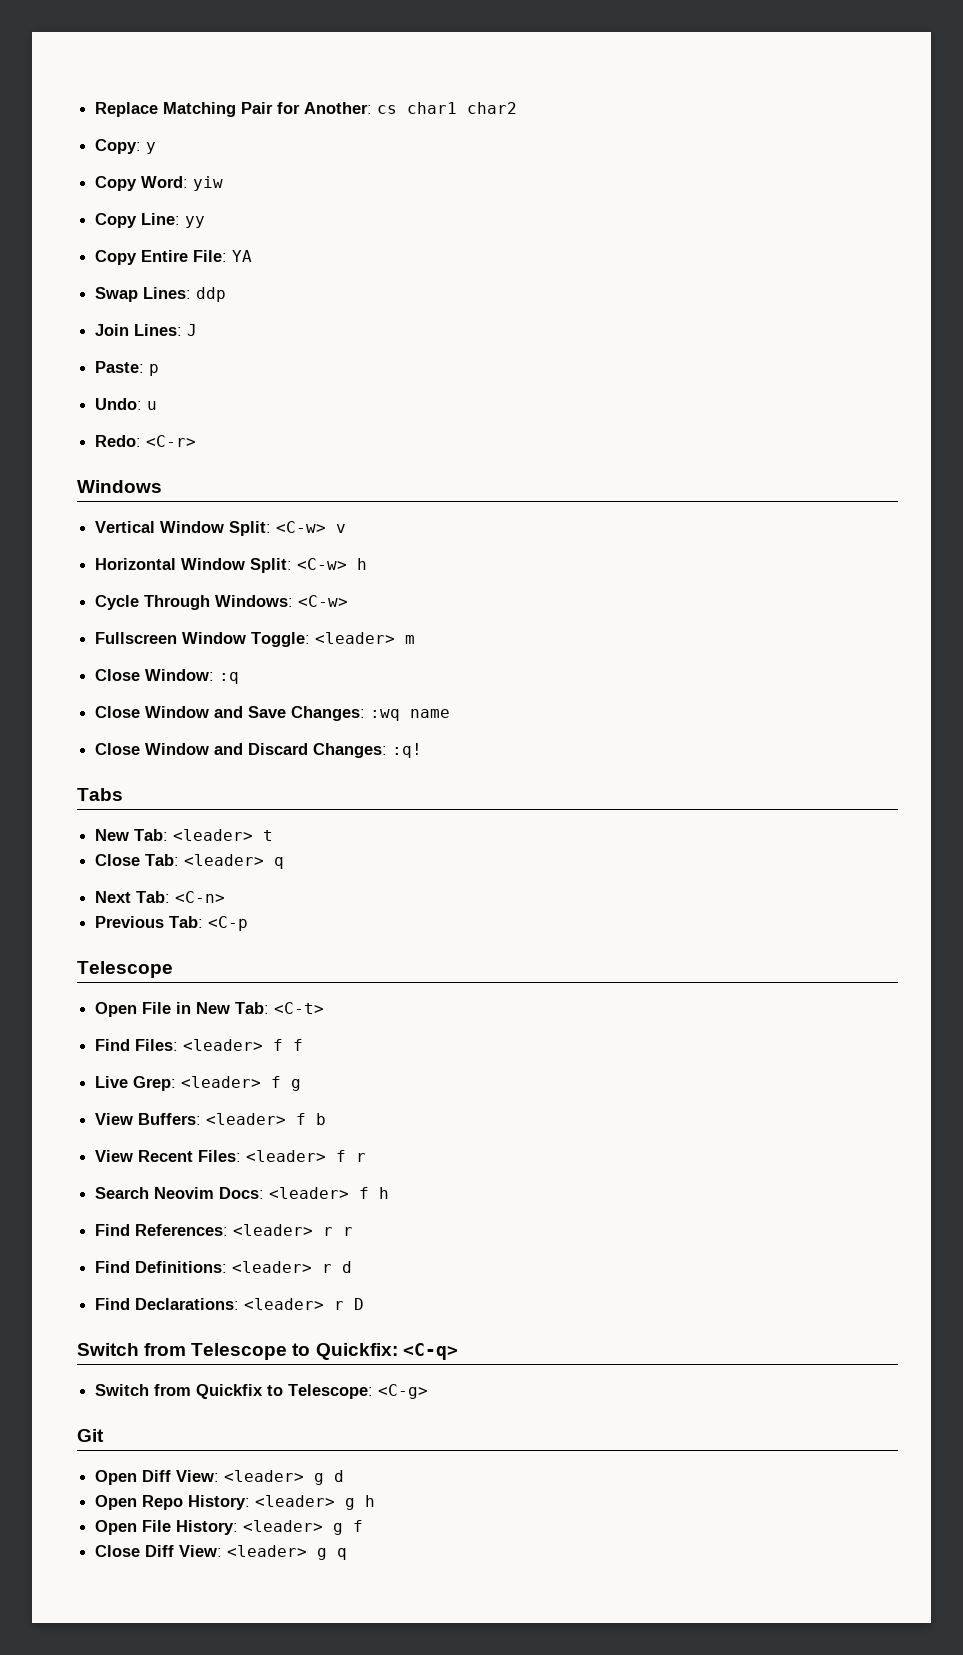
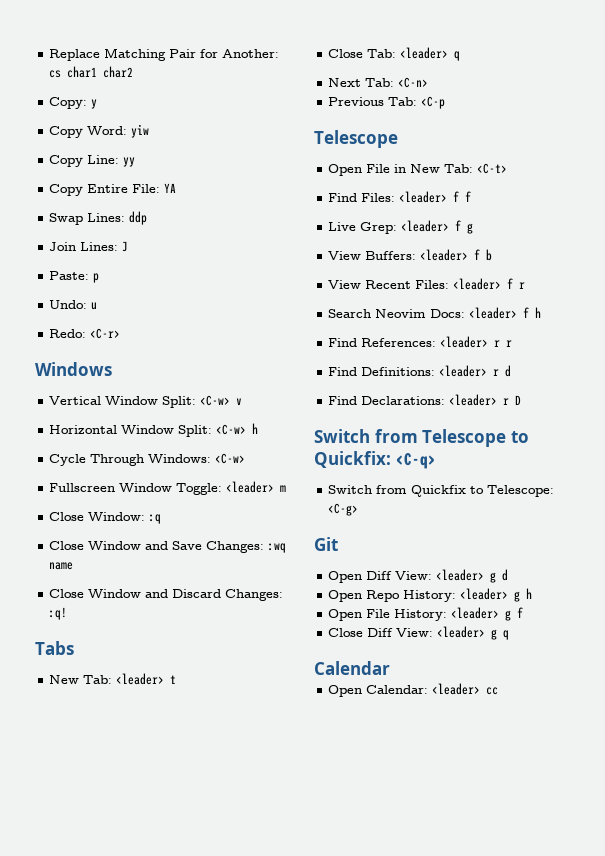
(348, 1554) none -> [314,661,390,675] [328,683,499,697] // Calendar // Open Calendar: <leader> cc

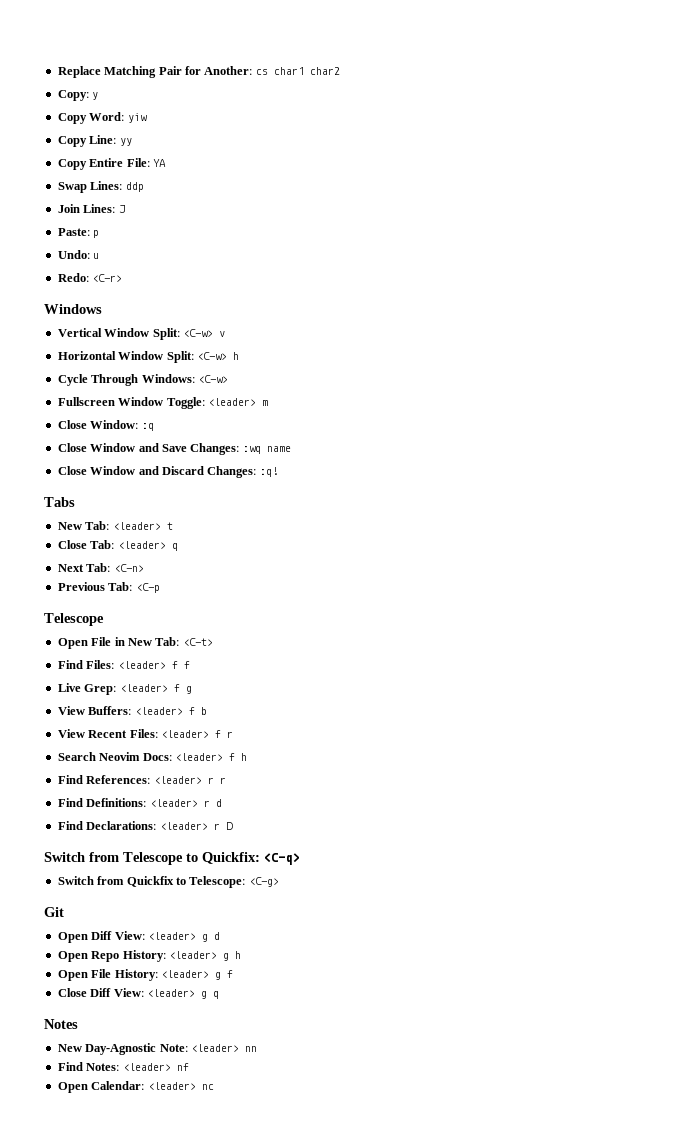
[314,661,390,675] Calendar -> [44,1019,78,1029] [57,1043,257,1055] [57,1062,189,1071] Notes // New Day-Agnostic Note: <leader> nn // Find Notes: <leader> nf
[486,687,499,695] cc -> [201,1084,214,1090] nc

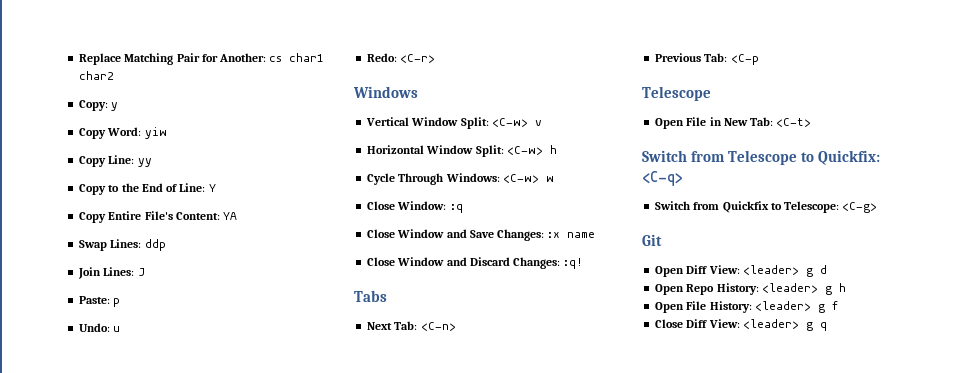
(132, 142) none -> [79,183,216,195] // Copy to the End of Line: Y
[126,158,150,167] File: -> [144,211,220,220] File's Content:
[57,397,268,409] // Fullscreen Window Toggle: <leader> m -> [545,176,554,182] w
[242,446,261,454] :wq -> [547,232,561,238] :x
[57,521,173,530] [57,540,178,551] // New Tab: <leader> t // Close Tab: <leader> q -> (387, 296) none
[57,660,190,669] [57,683,192,695] [57,706,207,715] [57,729,233,738] [57,752,247,761] [57,775,226,784] [57,798,222,807] [57,821,233,830] // Find Files: <leader> f f // Live Grep: <leader> f g // View Buffers: <leader> f b // View Recent Files: <leader> f r // Search Neovim Docs: <leader> f h // Find References: <leader> r r // Find Definitions: <leader> r d // Find Declarations: <leader> r D -> (812, 122) none
[44,1019,78,1029] [57,1043,257,1055] [57,1062,189,1071] [57,1081,214,1093] // Notes // New Day-Agnostic Note: <leader> nn // Find Notes: <leader> nf // Open Calendar: <leader> nc -> (827, 326) none

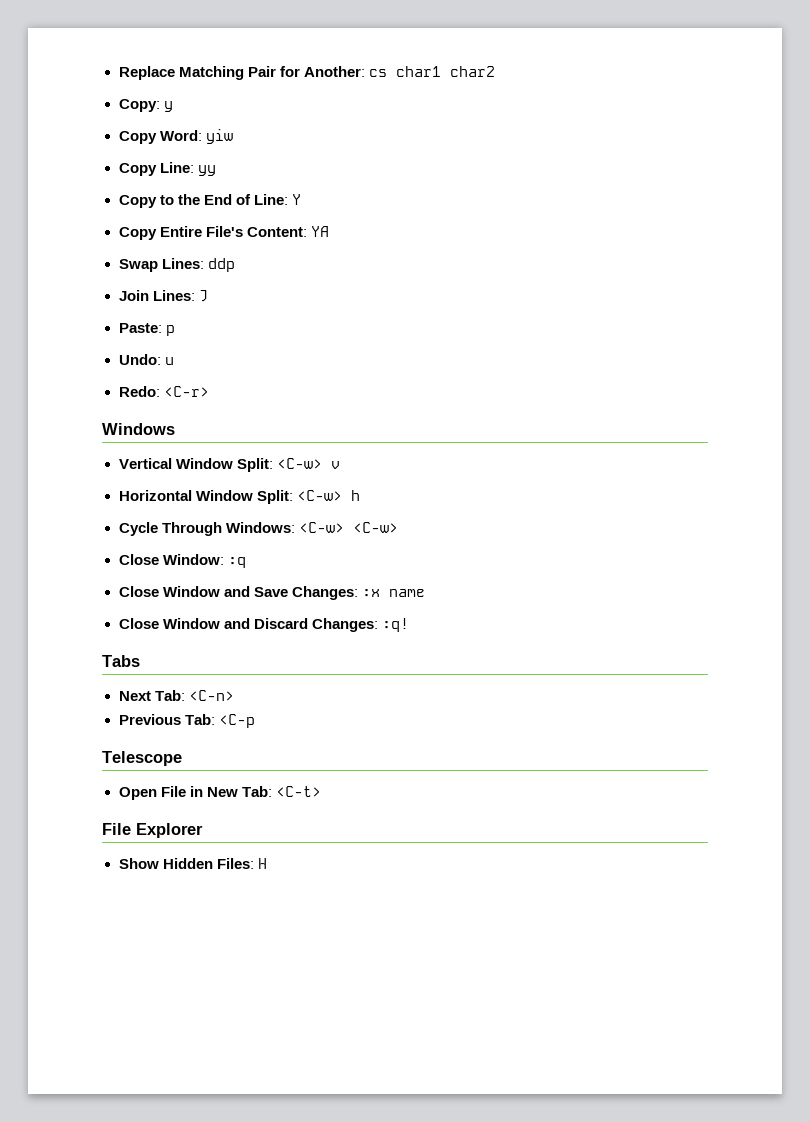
[545,176,554,182] w -> [352,522,398,533] <C-w>
[642,150,881,165] [642,171,683,186] [655,201,878,213] [642,234,662,246] [655,265,827,277] [655,283,846,295] [655,301,838,313] [655,319,827,331] Switch from Telescope to Quickfix: <C-q> // Switch from Quickfix to Telescope: <C-g> // Git // Open Diff View: <leader> g d // Open Repo History: <leader> g h // Open File History: <leader> g f // Close Diff View: <leader> g q -> [102,823,203,838] [118,858,267,869] File Explorer // Show Hidden Files: H

